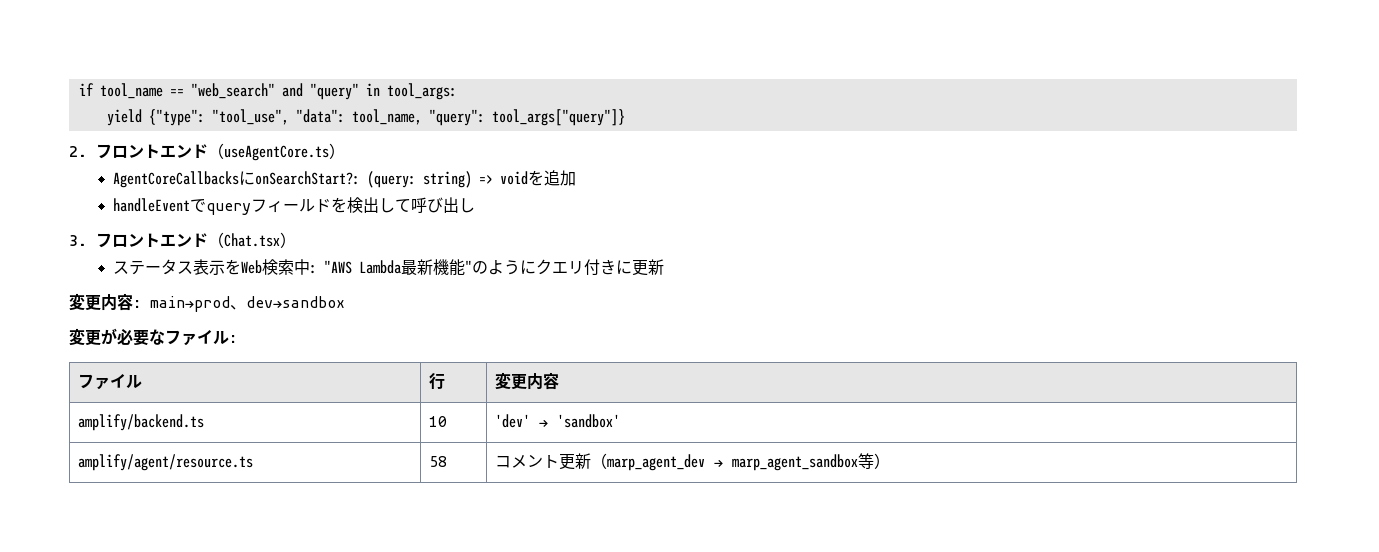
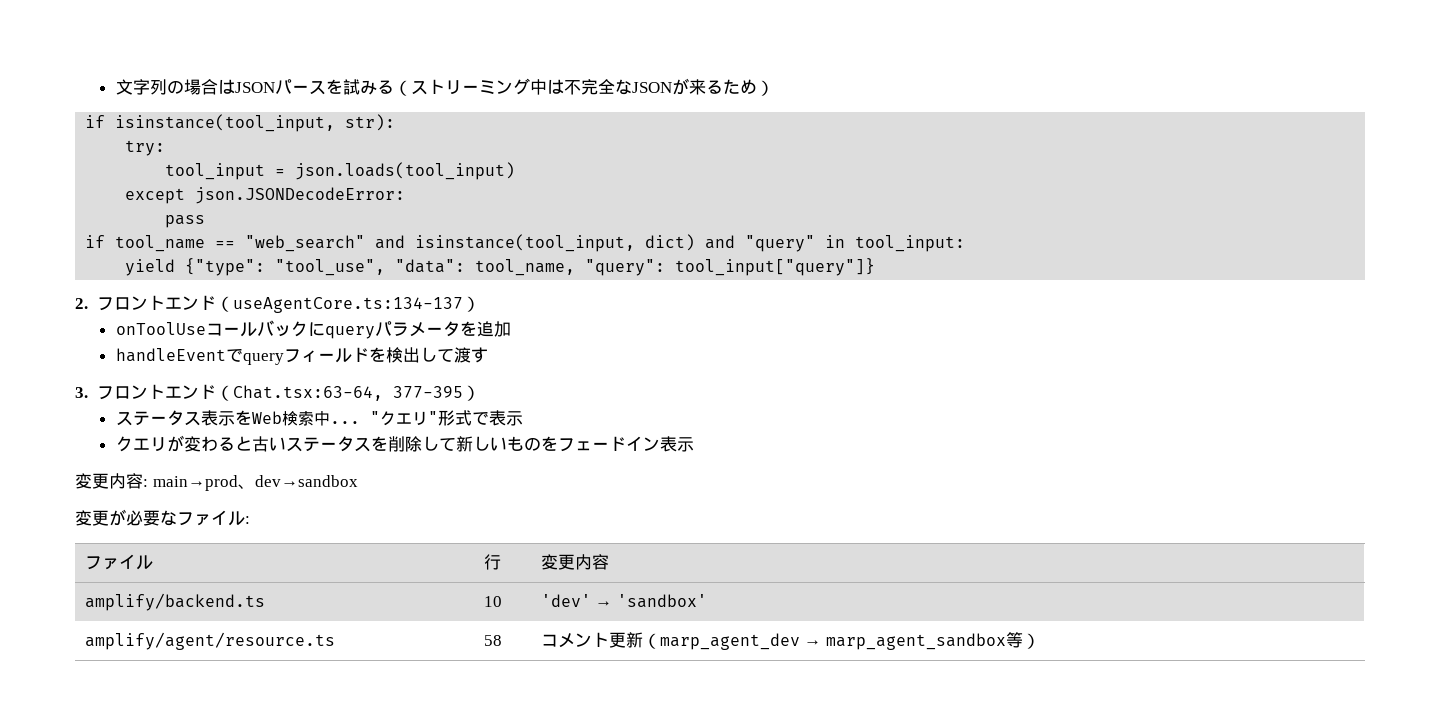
(78, 89) none -> [115,78,774,96] [85,114,396,132] [125,140,166,156] [165,162,516,180] [125,187,406,204] [165,215,206,228] 文字列の場合はJSONパースを試みる（ストリーミング中は不完全なJSONが来るため） // if isinstance(tool_input, str): // try: // tool_input = json.loads(tool_input) // except json.JSONDecodeError: // pass //
(303, 90) none -> [415,234,736,252] isinstance(tool_input, dict) and
[386,83,457,100] tool_args: -> [855,235,966,252] tool_input:
[491,109,625,126] tool_args["query"]} -> [675,258,876,276] tool_input["query"]}
[223,143,345,161] [113,171,529,188] useAgentCore.ts） // AgentCoreCallbacksにonSearchStart?: (query: string) => void -> [233,296,481,313] [115,320,460,339] useAgentCore.ts:134-137） // onToolUseコールバックにqueryパラメータ
[411,197,476,213] 呼び出し -> [453,347,488,363] 渡す
[223,233,280,247] Chat.tsx -> [233,385,464,401] Chat.tsx:63-64, 377-395
[310,259,665,276] : "AWS Lambda最新機能"のようにクエリ付きに更新 -> [329,410,523,426] [115,435,694,452] ... "クエリ"形式で表示 // クエリが変わると古いステータスを削除して新しいものをフェードイン表示

